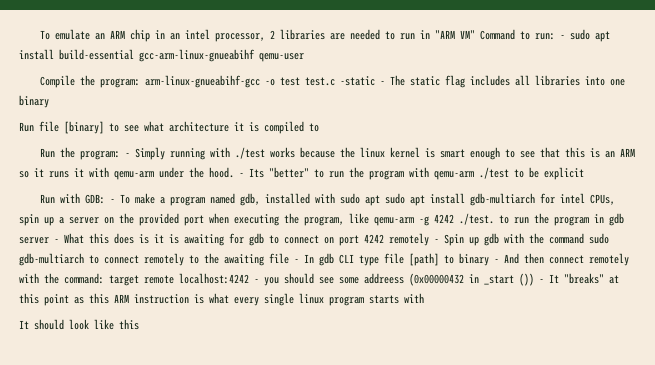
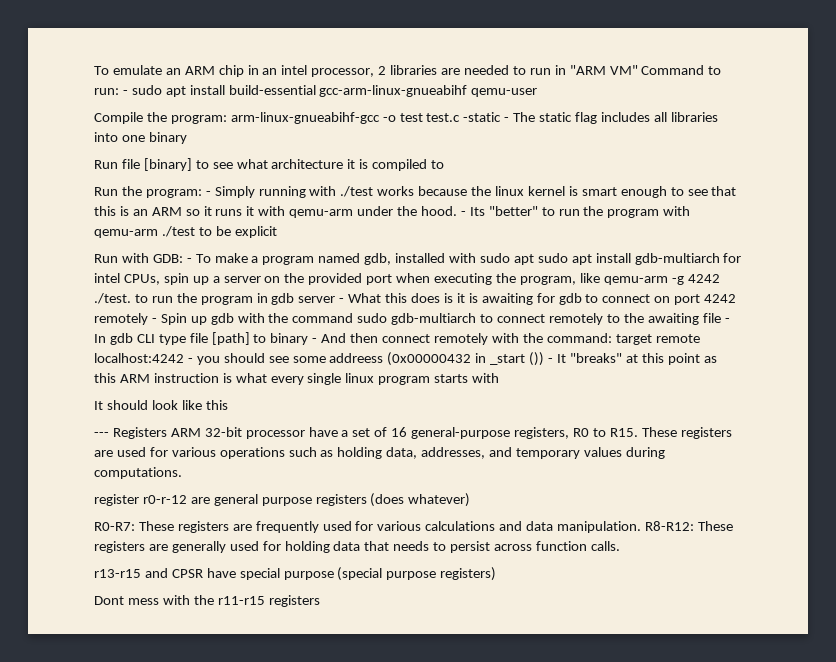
(139, 324) none -> [94,427,732,439] [94,447,665,459] [94,467,182,479] [94,493,471,507] [94,521,733,533] [94,541,620,553] [94,567,497,581] [94,595,320,607] // --- Registers ARM 32-bit processor have a set of 16 general-purpose registers, R0 to R15. These registers are used for various operations such as holding data, addresses, and temporary values during computations. // register r0-r-12 are general purpose registers (does whatever) // R0-R7: These registers are frequently used for various calculations and data manipulation. R8-R12: These registers are generally used for holding data that needs to persist across function calls. // r13-r15 and CPSR have special purpose (special purpose registers) // Dont mess with the r11-r15 registers

